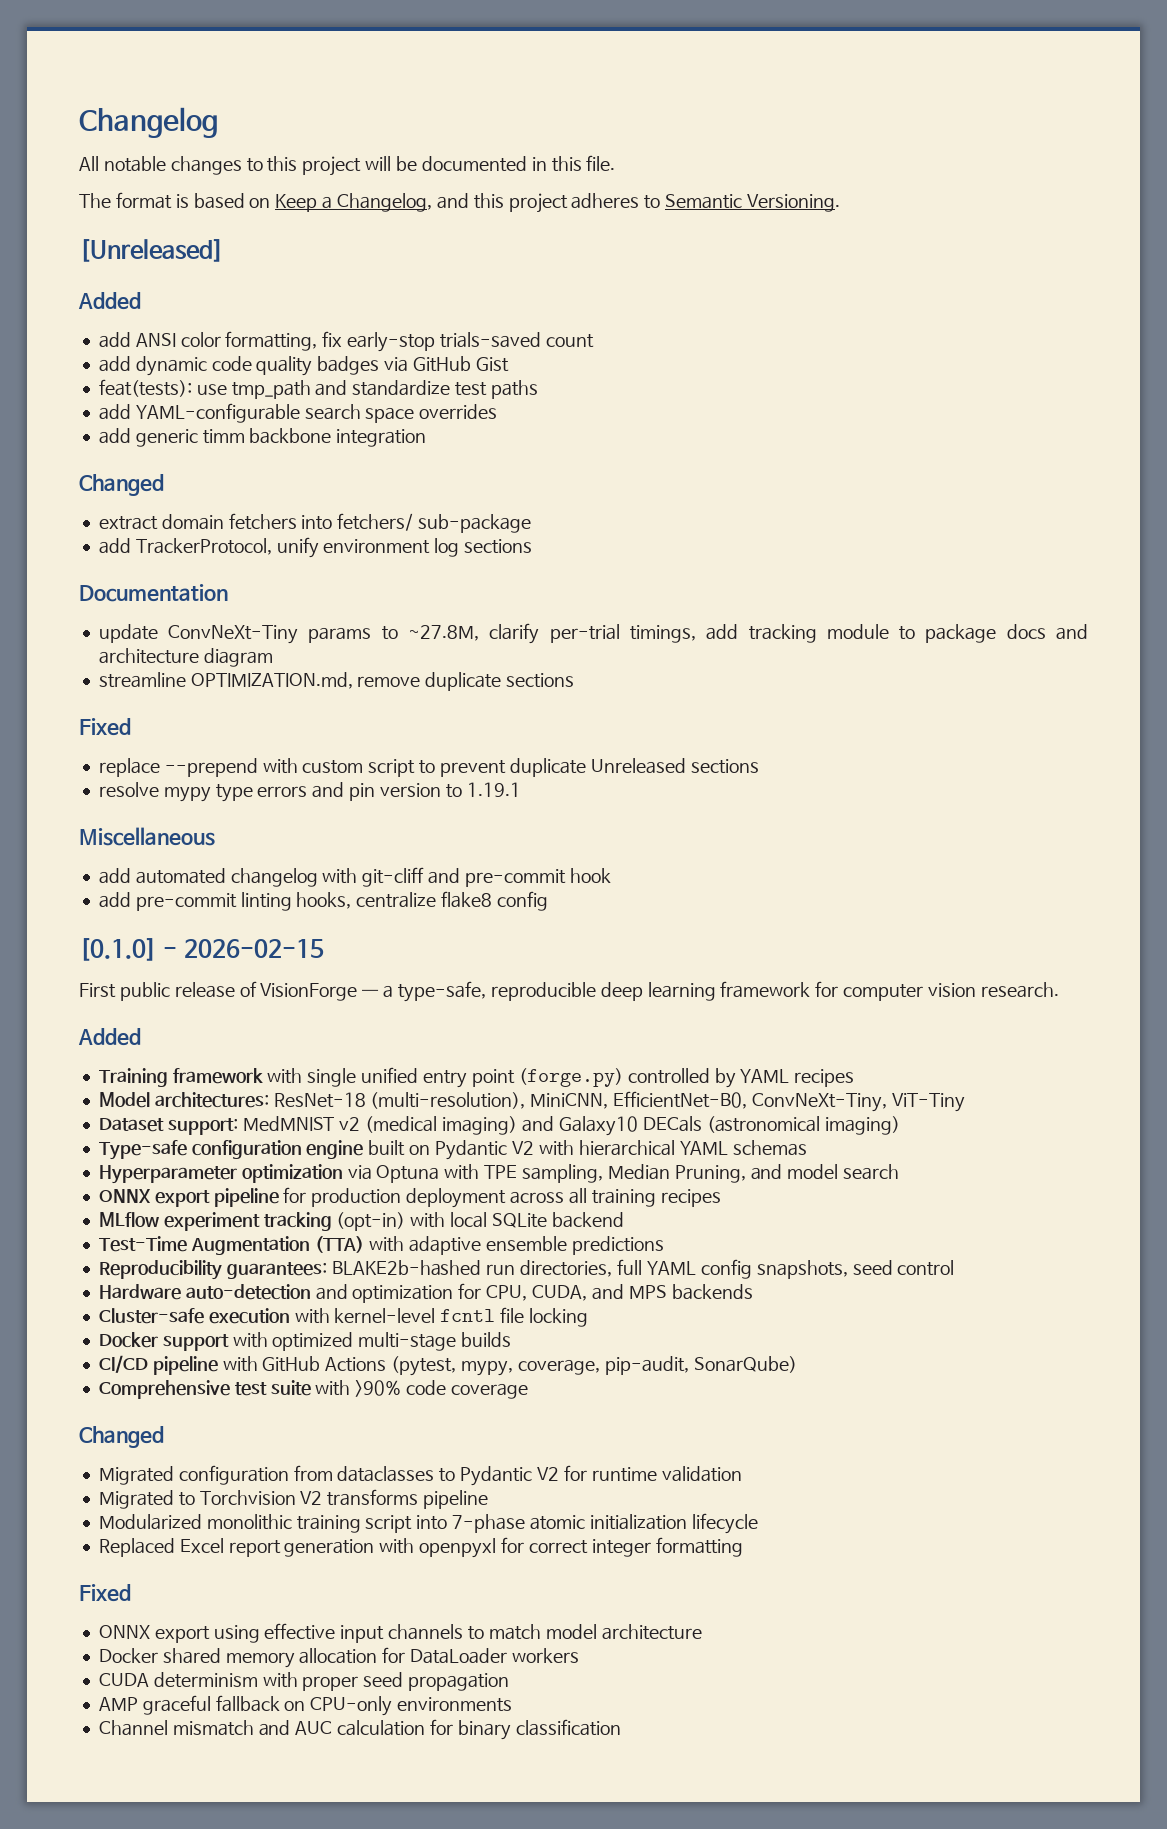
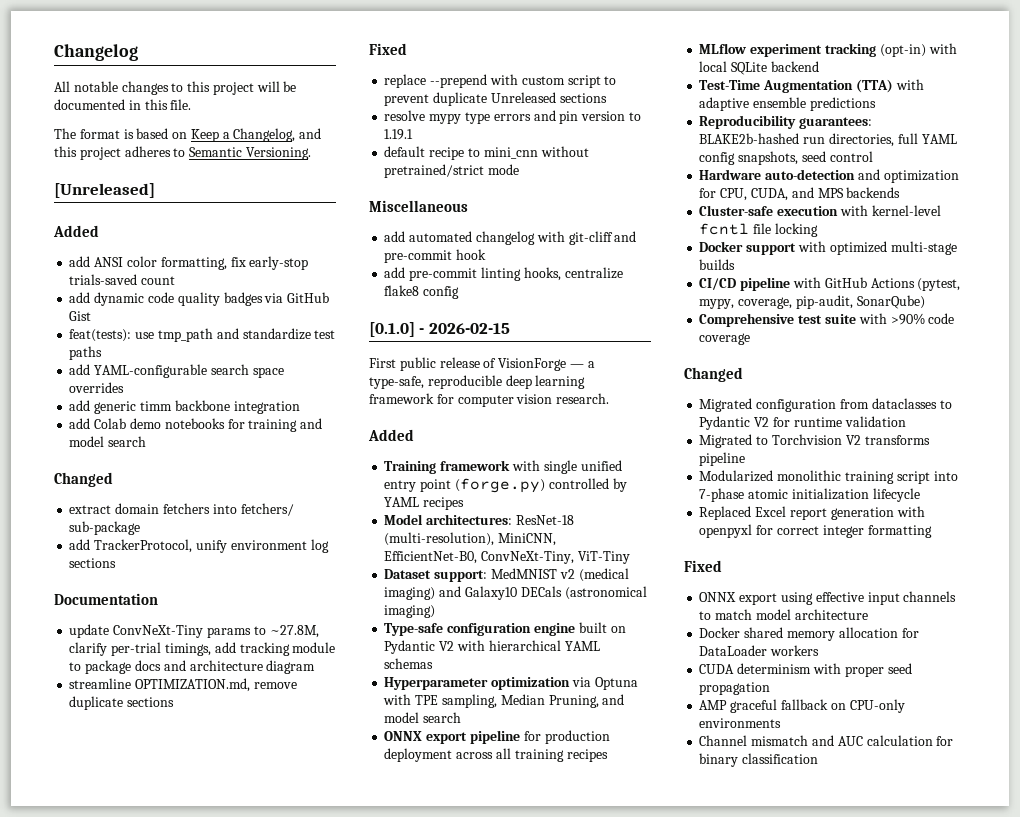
(427, 438) none -> [69,418,323,432] [69,436,147,447] // add Colab demo notebooks for training and model search
(521, 789) none -> [384,146,589,160] [384,164,520,178] // default recipe to mini_cnn without pretrained/strict mode

